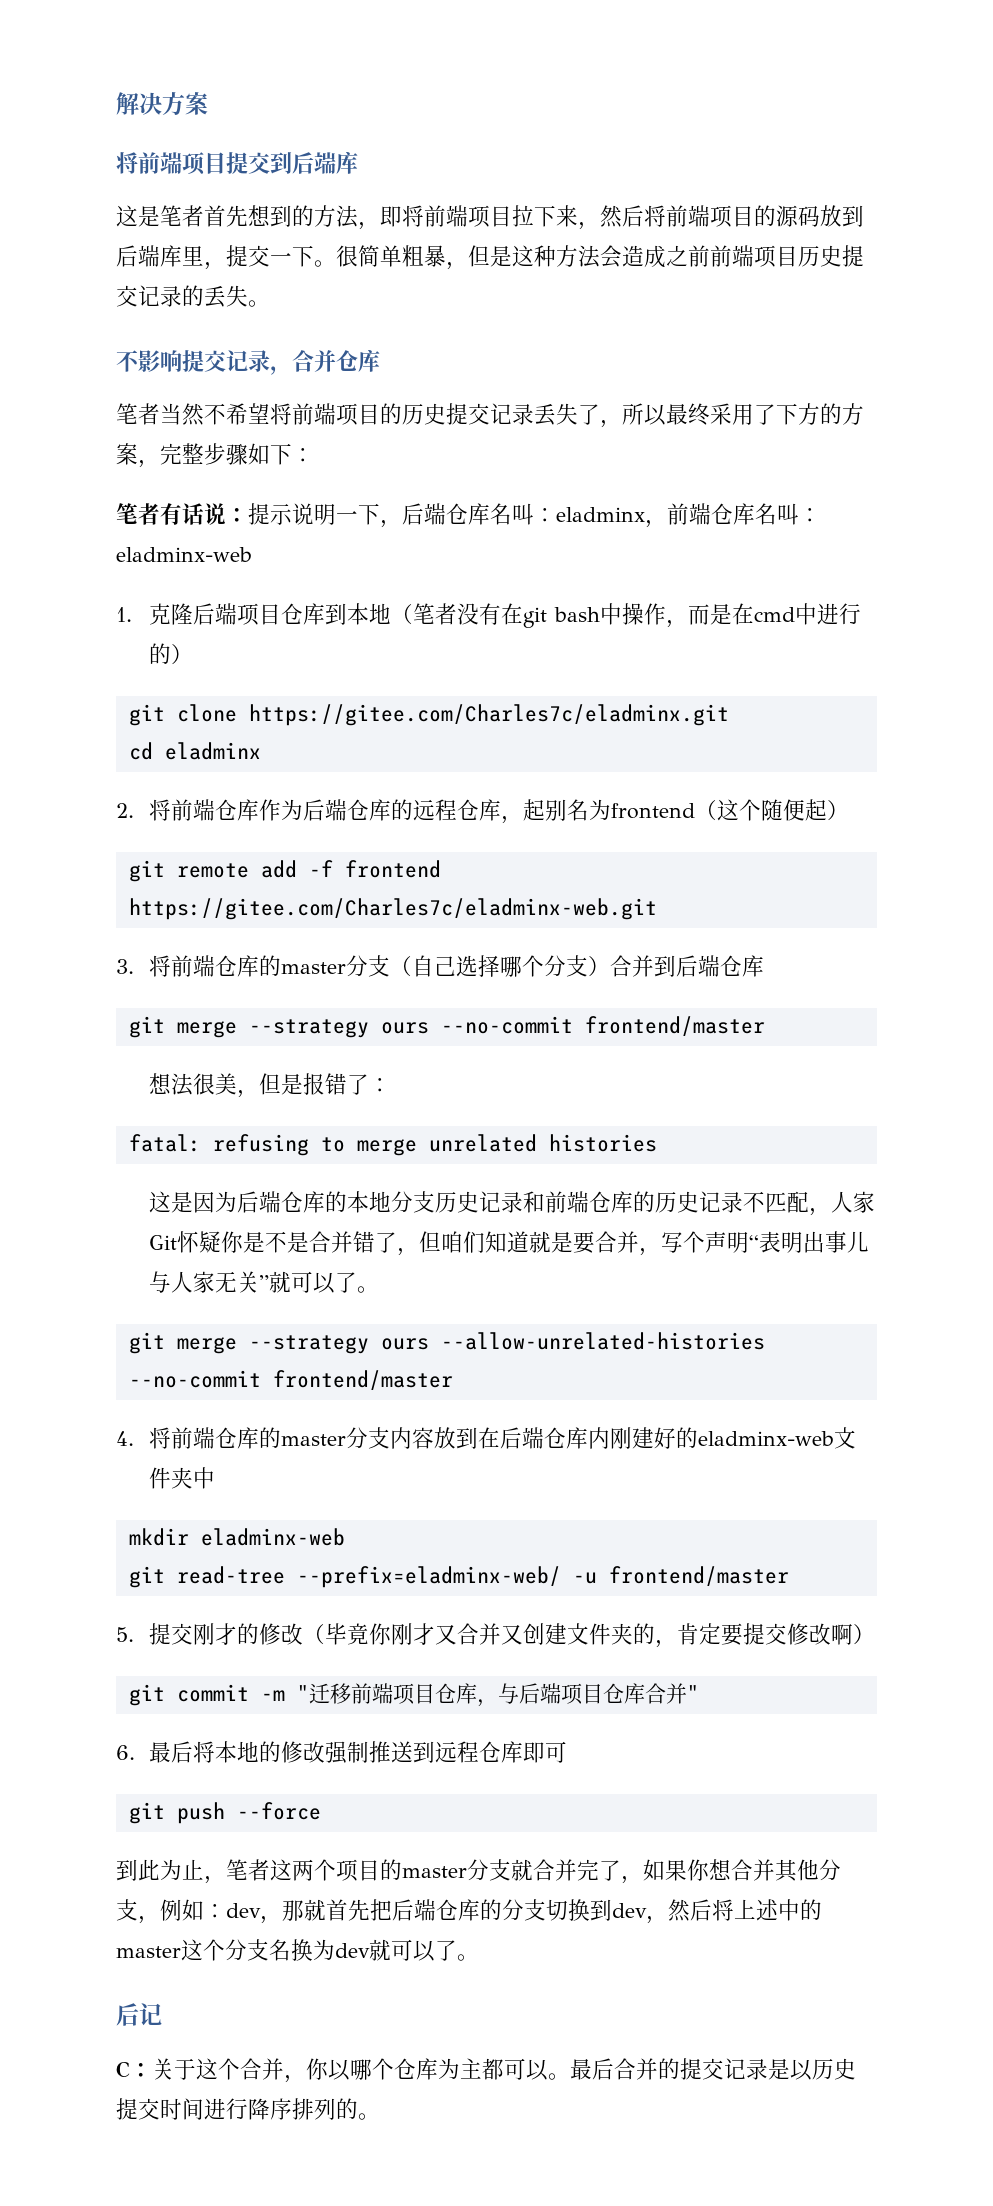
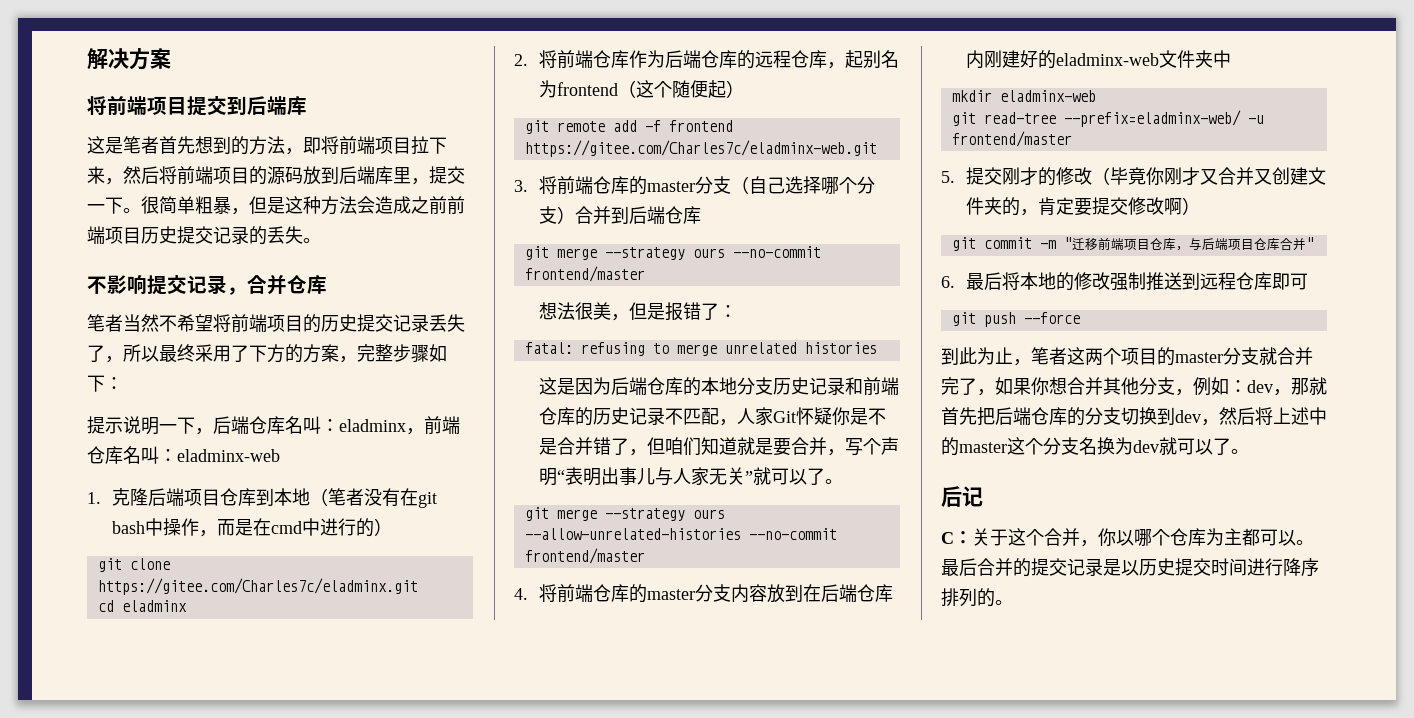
[116,503,248,525] 笔者有话说： -> (123, 383) none

